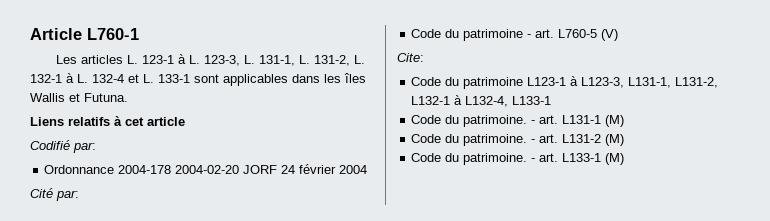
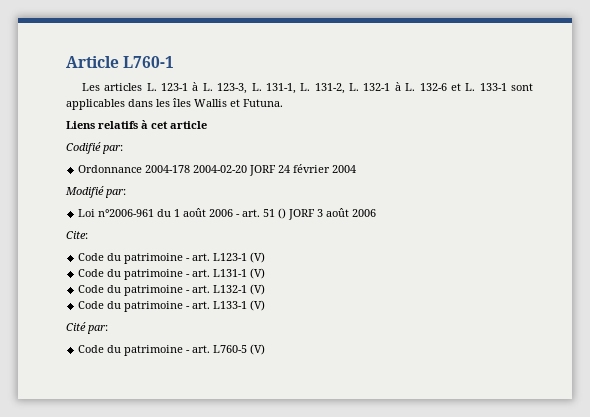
[92,74,124,83] 132-4 -> [419,83,447,91] 132-6
(368, 169) none -> [65,186,126,198] [78,208,377,220] [66,231,88,239] [78,252,266,264] [78,268,266,280] [78,284,266,296] [78,300,266,312] // Modifié par: // Loi n°2006-961 du 1 août 2006 - art. 51 () JORF 3 août 2006 // Cite: // Code du patrimoine - art. L123-1 (V) // Code du patrimoine - art. L131-1 (V) // Code du patrimoine - art. L132-1 (V) // Code du patrimoine - art. L133-1 (V)
[397,53,424,62] [411,76,719,89] [411,95,552,107] [411,115,625,127] [411,134,625,146] [411,153,625,165] // Cite: // Code du patrimoine L123-1 à L123-3, L131-1, L131-2, L132-1 à L132-4, L133-1 // Code du patrimoine. - art. L131-1 (M) // Code du patrimoine. - art. L131-2 (M) // Code du patrimoine. - art. L133-1 (M) -> (266, 349) none

